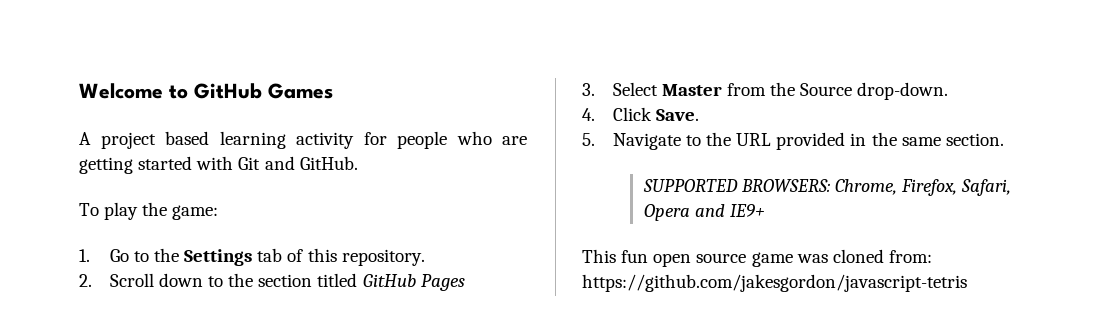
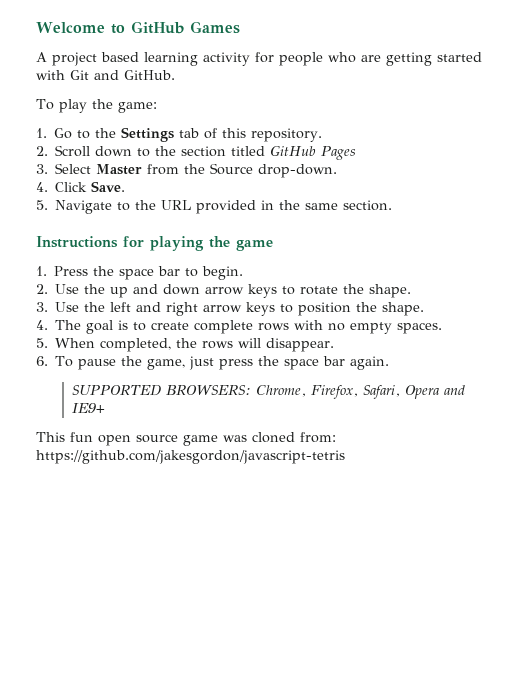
(1004, 139) none -> [36,236,273,251] [36,266,244,280] [36,284,412,298] [36,302,425,316] [36,320,443,334] [36,338,335,352] [36,356,390,370] // Instructions for playing the game // 1. Press the space bar to begin. // 2. Use the up and down arrow keys to rotate the shape. // 3. Use the left and right arrow keys to position the shape. // 4. The goal is to create complete rows with no empty spaces. // 5. When completed, the rows will disappear. // 6. To pause the game, just press the space bar again.

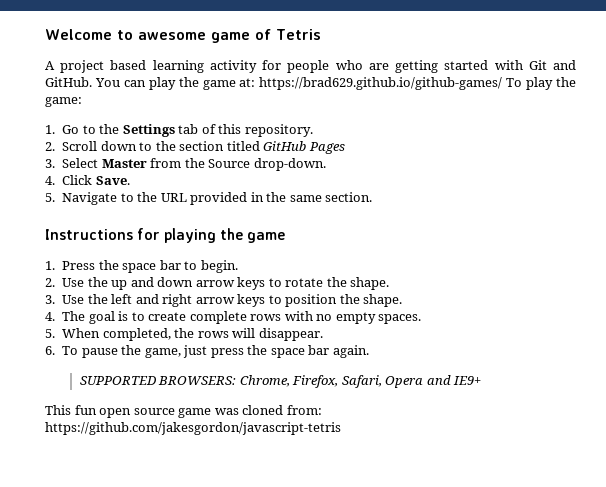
[130,21,240,34] GitHub Games -> [138,29,321,43] awesome game of Tetris
(175, 75) // -> [94,77,503,90] You can play the game at: https://brad629.github.io/github-games/

